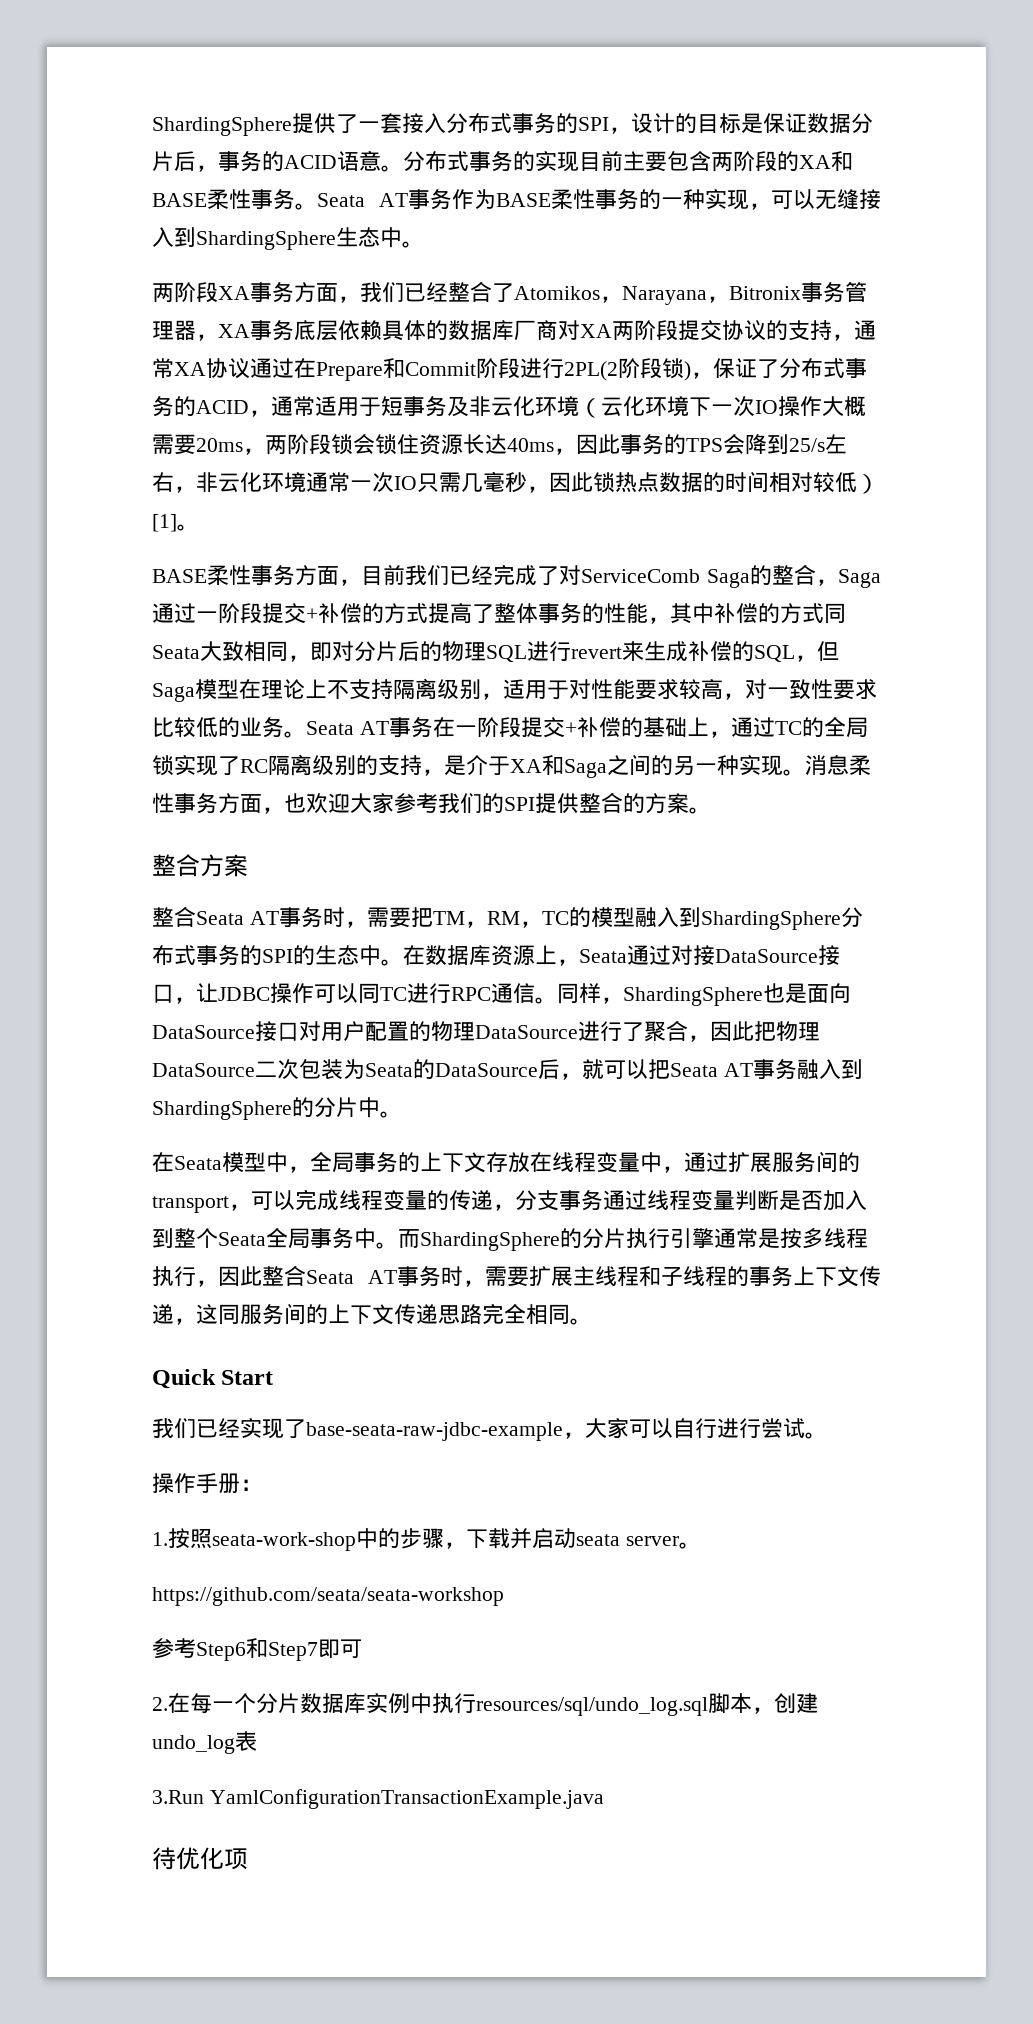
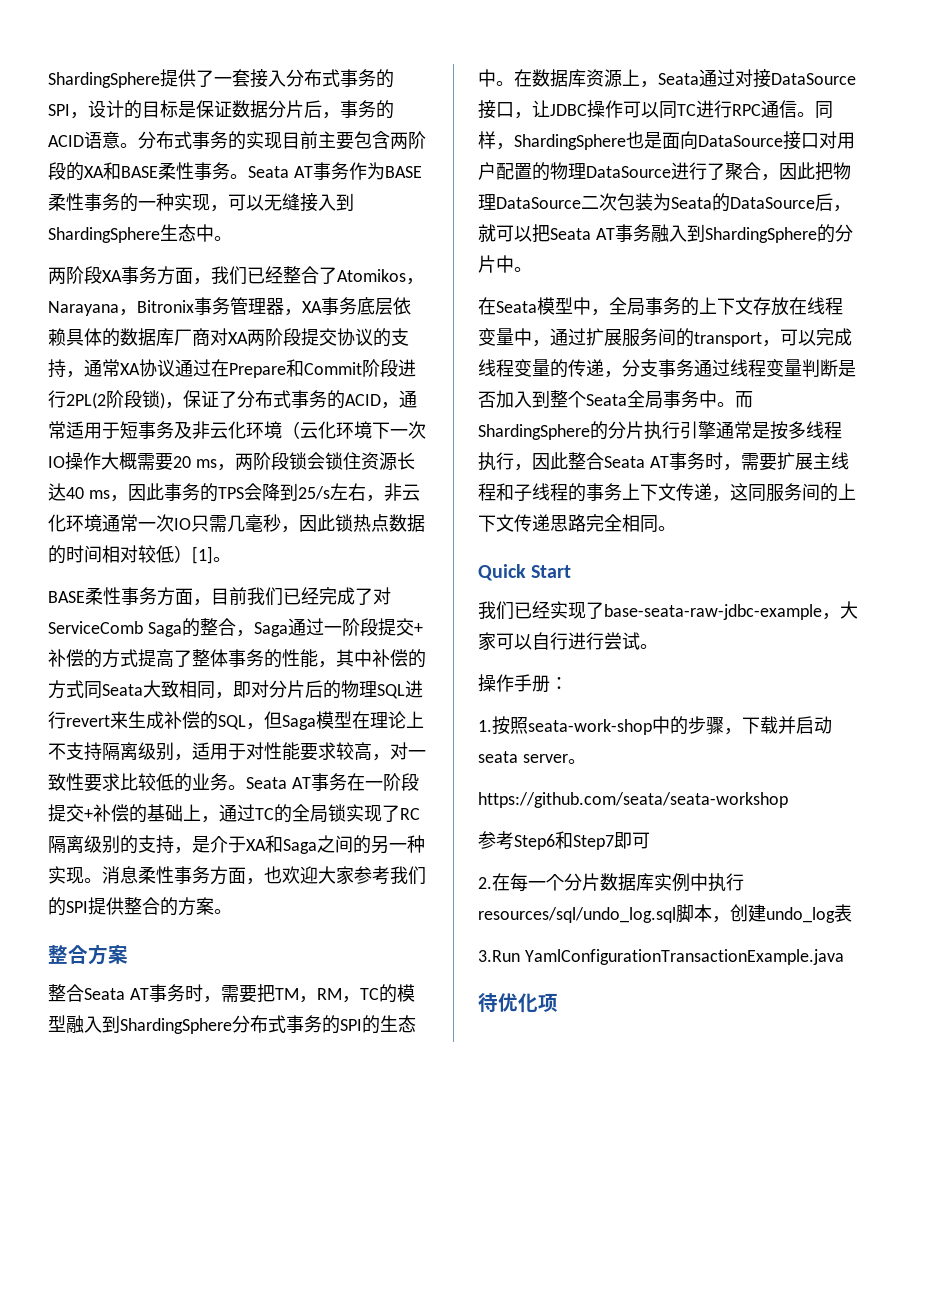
[196,438,243,452] 20ms -> [173,456,217,468] 20 ms
[507,438,554,452] 40ms -> [66,487,110,499] 40 ms

